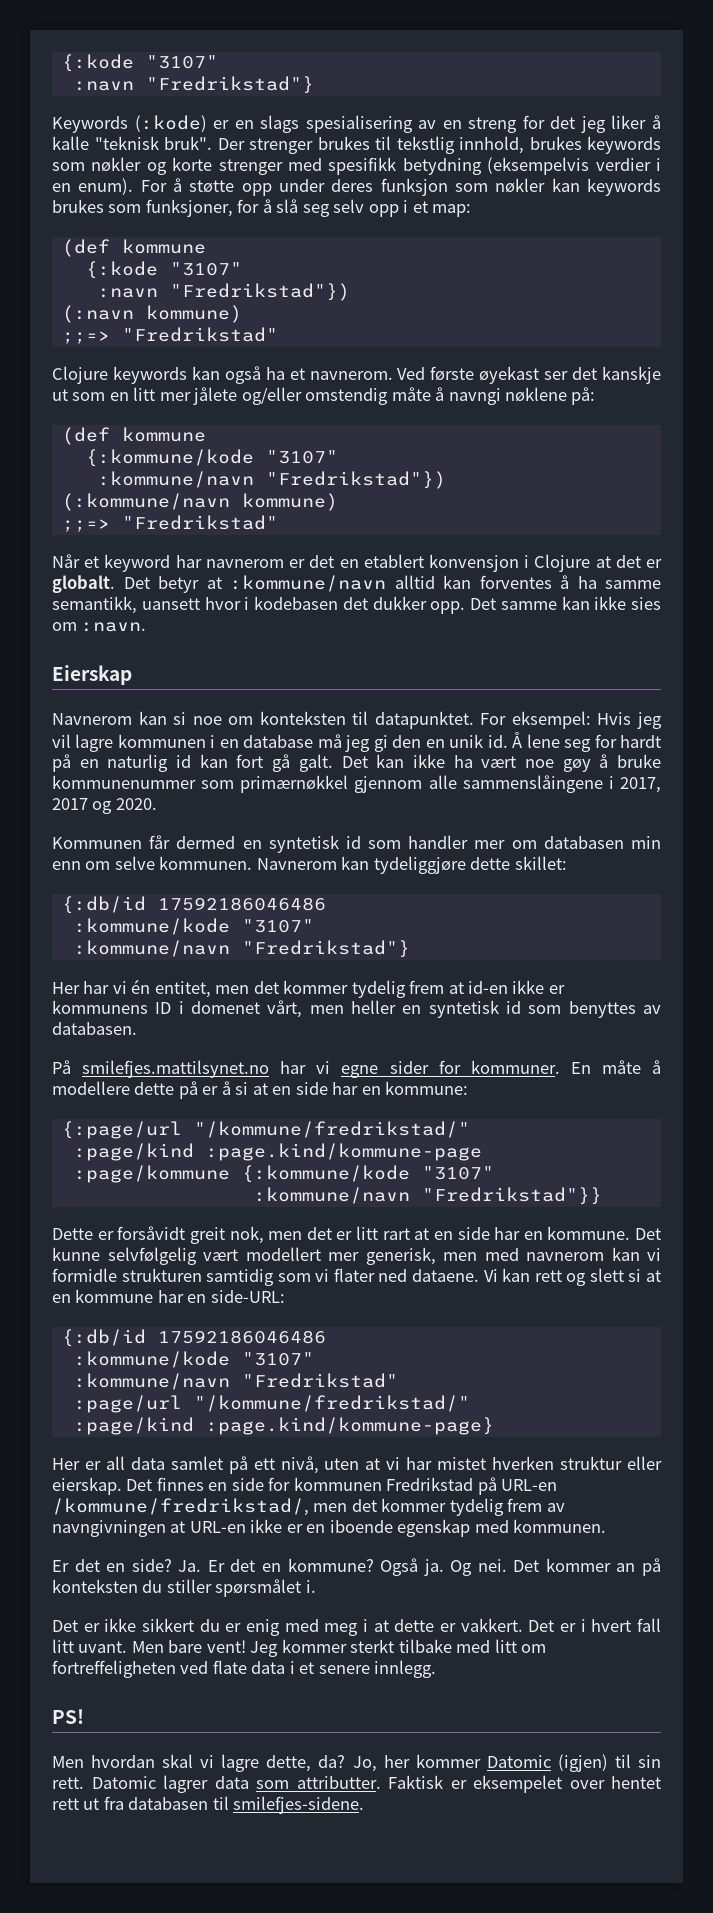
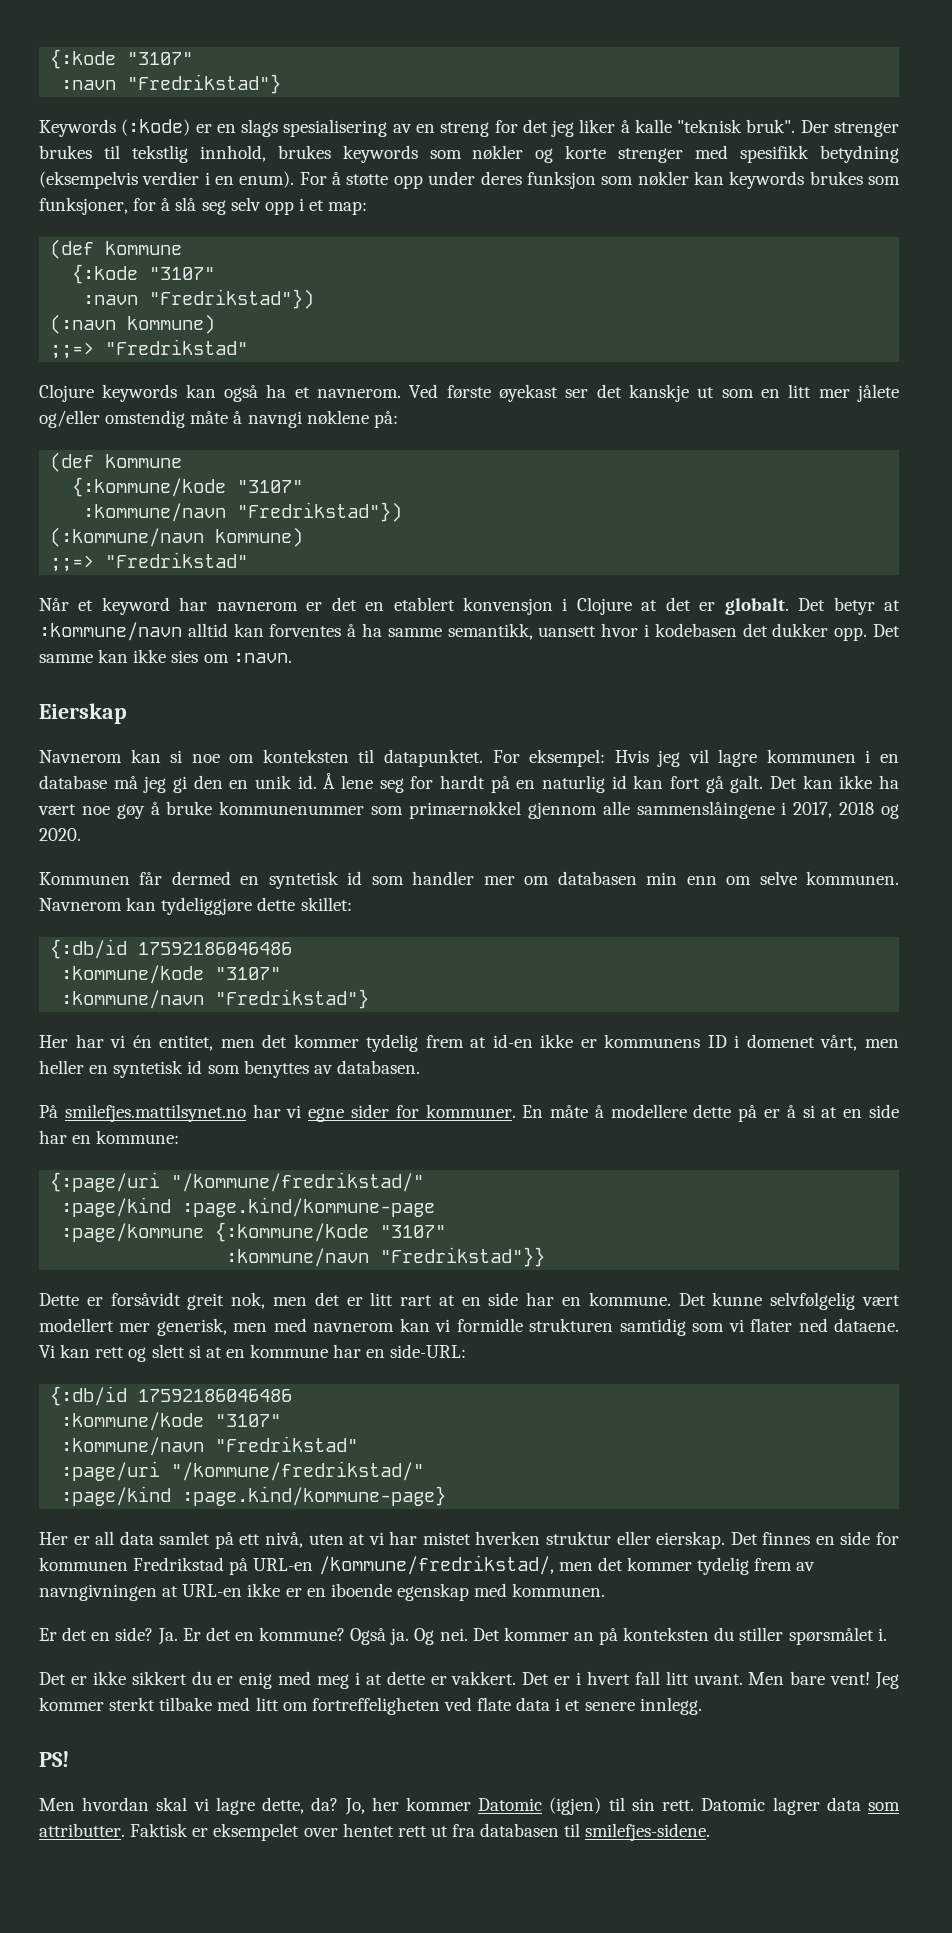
[52,798,88,810] 2017 -> [839,802,875,815] 2018
[61,1121,182,1139] {:page/url -> [50,1172,161,1192] {:page/uri
[73,1395,182,1413] :page/url -> [61,1461,161,1481] :page/uri

